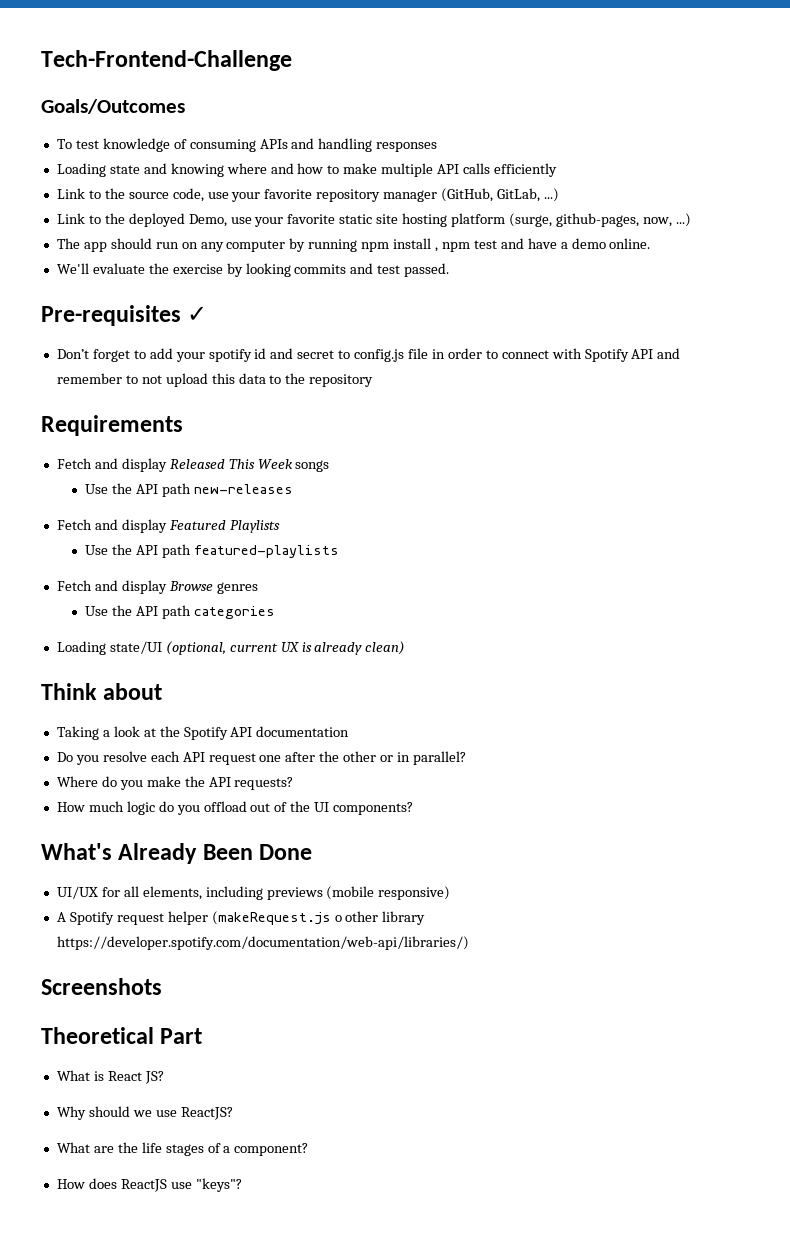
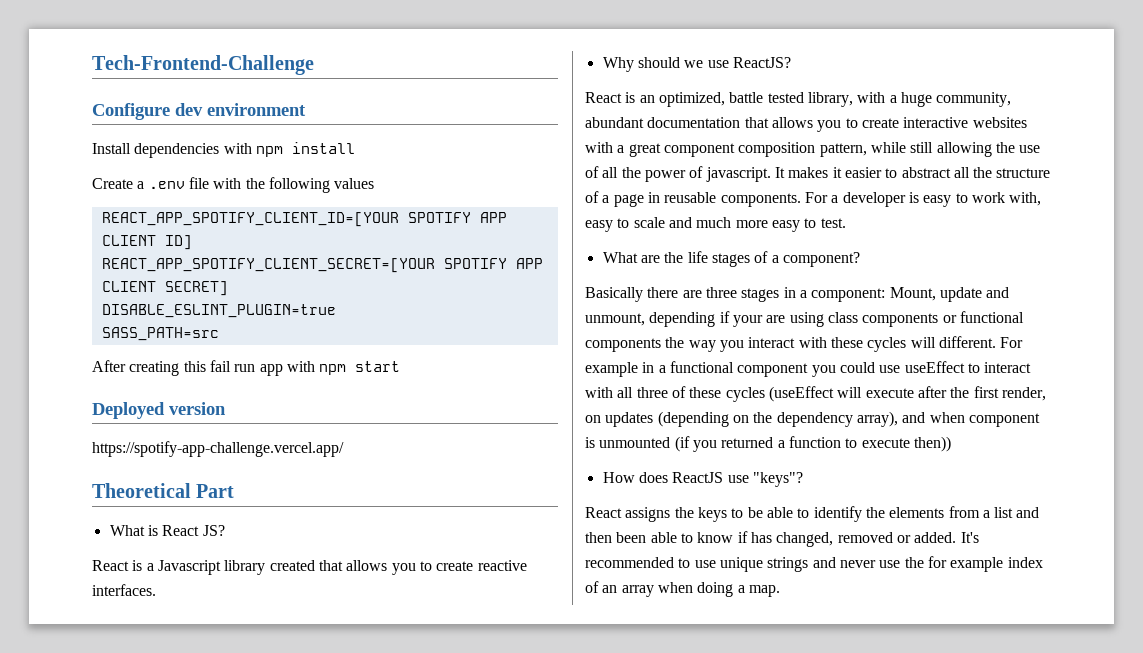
[41,99,185,114] [56,138,438,152] [56,163,557,177] [56,188,559,202] [56,213,691,227] [56,238,651,252] [56,263,450,277] [41,305,208,326] [56,348,681,362] [56,373,374,387] [41,415,183,436] [56,458,330,472] [84,483,293,497] [56,519,280,533] [84,544,339,558] [56,580,258,594] [84,605,275,619] [56,641,406,655] [41,683,163,700] [56,726,350,740] [56,751,466,765] [56,776,294,790] [56,801,414,815] [41,843,313,864] [56,886,451,900] [56,911,426,925] [56,936,469,950] [41,978,162,995] Goals/Outcomes // To test knowledge of consuming APIs and handling responses // Loading state and knowing where and how to make multiple API calls efficiently // Link to the source code, use your favorite repository manager (GitHub, GitLab, ...) // Link to the deployed Demo, use your favorite static site hosting platform (surge, github-pages, now, ...) // The app should run on any computer by running npm install , npm test and have a demo online. // We'll evaluate the exercise by looking commits and test passed. // Pre-requisites ✓ // Don’t forget to add your spotify id and secret to config.js file in order to connect with Spotify API and remember to not upload this data to the repository // Requirements // Fetch and display Released This Week songs // Use the API path new-releases // Fetch and display Featured Playlists // Use the API path featured-playlists // Fetch and display Browse genres // Use the API path categories // Loading state/UI (optional, current UX is already clean) // Think about // Taking a look at the Spotify API documentation // Do you resolve each API request one after the other or in parallel? // Where do you make the API requests? // How much logic do you offload out of the UI components? // What's Already Been Done // UI/UX for all elements, including previews (mobile responsive) // A Spotify request helper (makeRequest.js o other library https://developer.spotify.com/documentation/web-api/libraries/) // Screenshots -> [92,103,306,120] [92,142,355,158] [92,177,375,193] [101,212,507,227] [101,235,192,250] [101,258,543,273] [101,281,228,296] [101,304,336,318] [101,327,219,341] [92,360,401,376] [92,402,226,419] [92,441,344,457] Configure dev environment // Install dependencies with npm install // Create a .env file with the following values // REACT_APP_SPOTIFY_CLIENT_ID=[YOUR SPOTIFY APP CLIENT ID] // REACT_APP_SPOTIFY_CLIENT_SECRET=[YOUR SPOTIFY APP CLIENT SECRET] // DISABLE_ESLINT_PLUGIN=true // SASS_PATH=src // After creating this fail run app with npm start // Deployed version // https://spotify-app-challenge.vercel.app/
(164, 1077) none -> [92,560,527,575] [92,584,156,596] // React is a Javascript library created that allows you to create reactive interfaces.
(233, 1113) none -> [585,92,1012,107] [585,117,1027,132] [585,142,1041,157] [585,166,1051,182] [585,191,1042,207] [585,217,846,232] // React is an optimized, battle tested library, with a huge community, abundant documentation that allows you to create interactive websites with a great component composition pattern, while still allowing the use of all the power of javascript. It makes it easier to abstract all the structure of a page in reusable components. For a developer is easy to work with, easy to scale and much more easy to test.
(309, 1149) none -> [585,287,1010,302] [585,311,1024,327] [585,336,1024,352] [585,361,1032,377] [585,386,1046,402] [585,411,1040,427] [585,436,951,452] // Basically there are three stages in a component: Mount, update and unmount, depending if your are using class components or functional components the way you interact with these cycles will different. For example in a functional component you could use useEffect to interact with all three of these cycles (useEffect will execute after the first render, on updates (depending on the dependency array), and when component is unmounted (if you returned a function to execute then))
(242, 1185) none -> [585,506,1040,522] [585,531,979,547] [585,556,1043,572] [585,581,780,597] // React assigns the keys to be able to identify the elements from a list and then been able to know if has changed, removed or added. It's recommended to use unique strings and never use the for example index of an array when doing a map.

